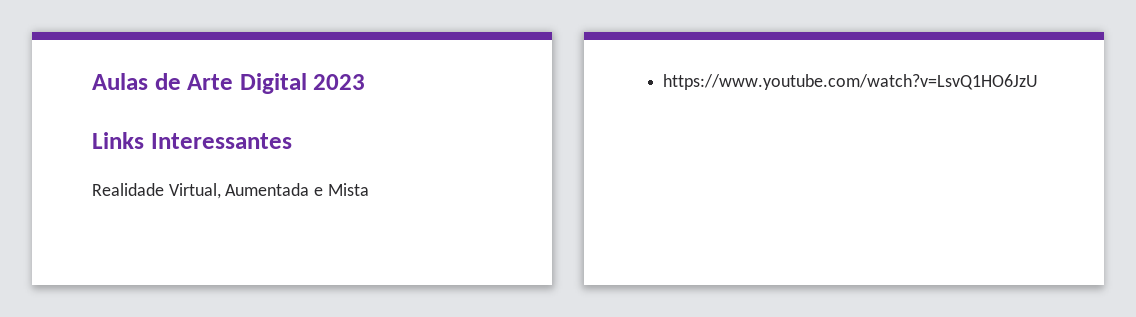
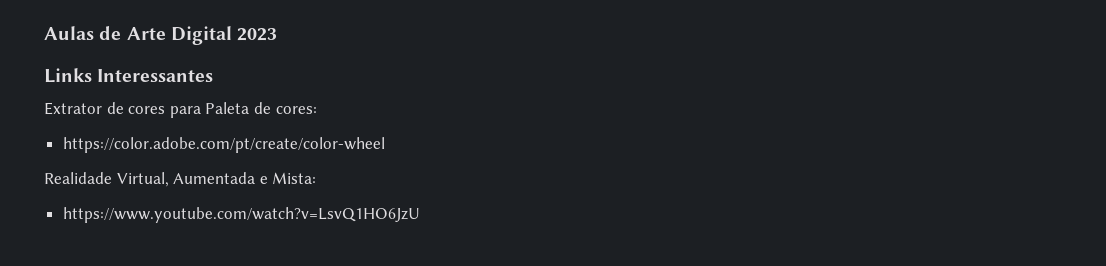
(292, 141) none -> [44,102,317,118] [62,137,385,153] // Extrator de cores para Paleta de cores: // https://color.adobe.com/pt/create/color-wheel
[327,183,369,196] Mista -> [272,172,317,184] Mista:

